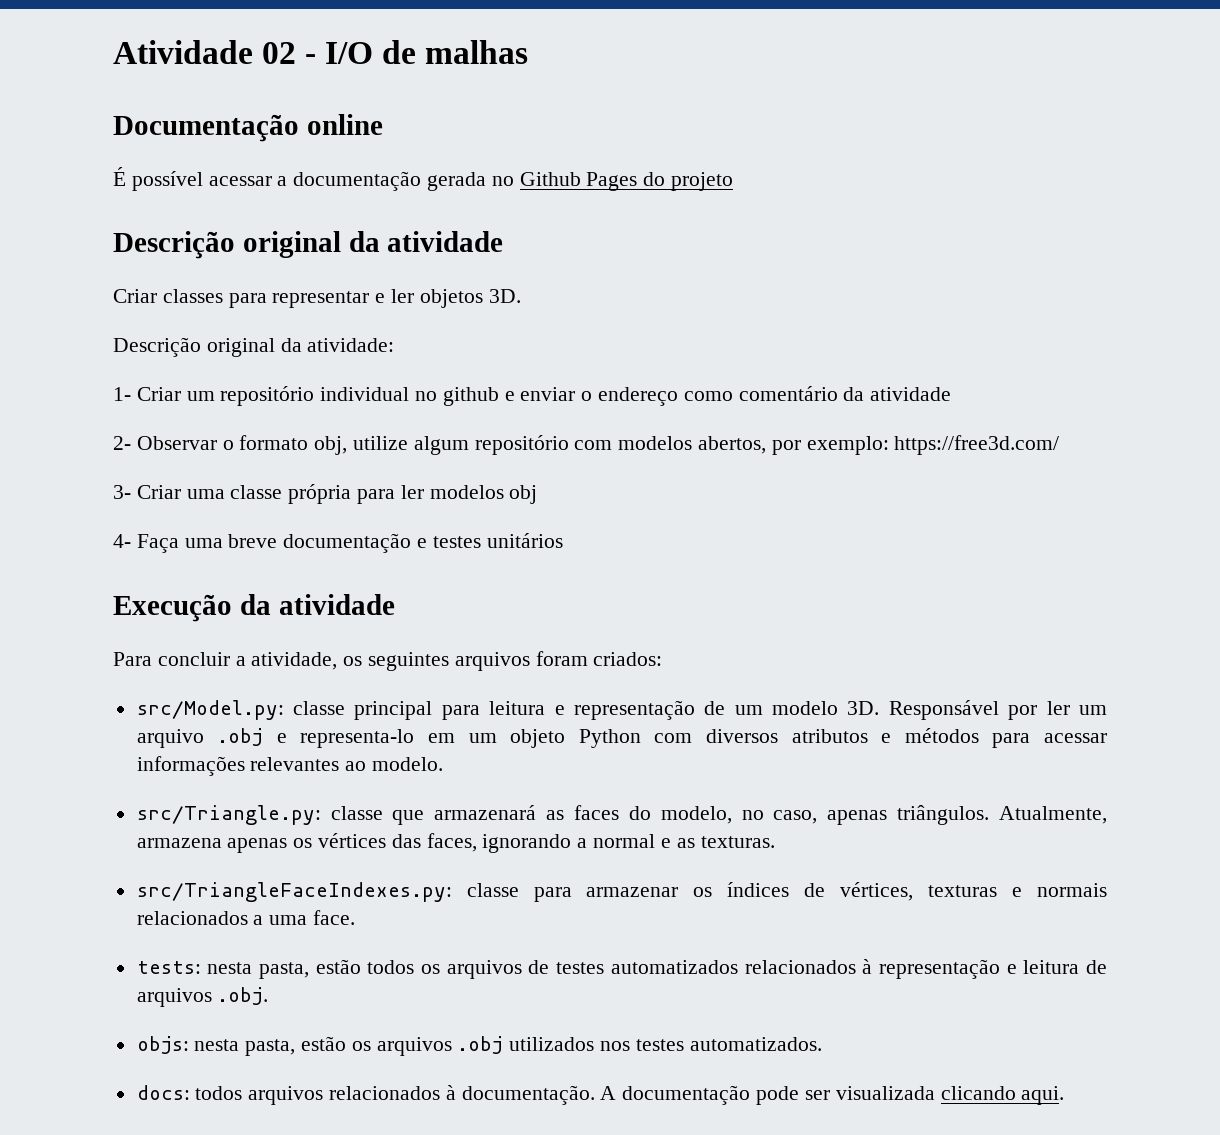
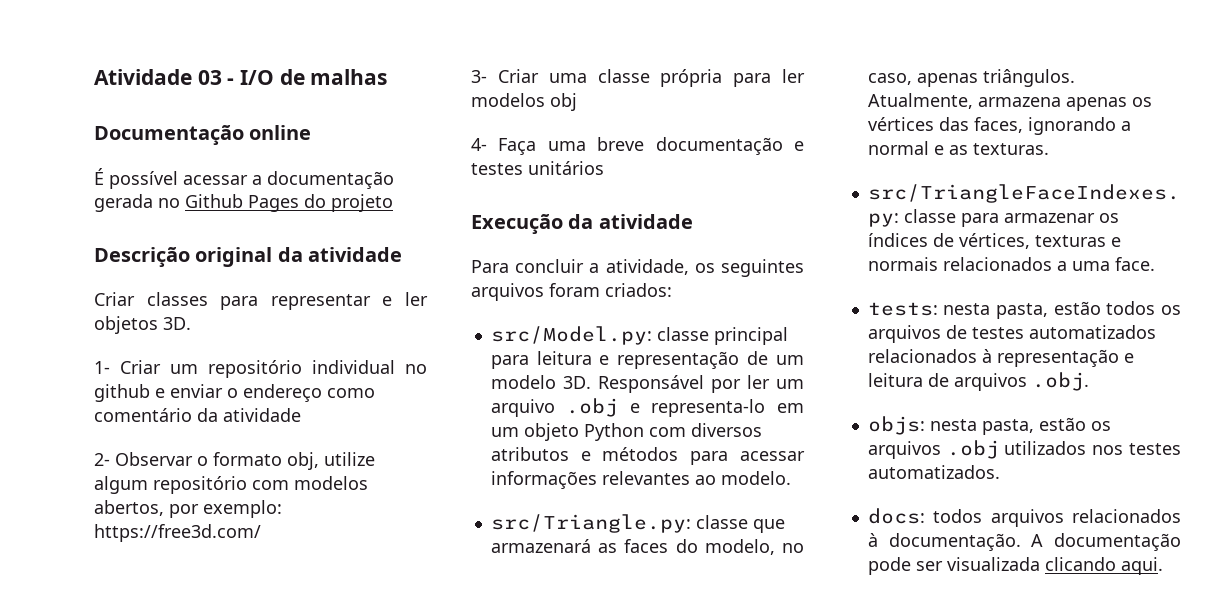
[262,42,297,64] 02 -> [197,70,222,85] 03
[113,337,395,357] // Descrição original da atividade: -> (191, 323) none

